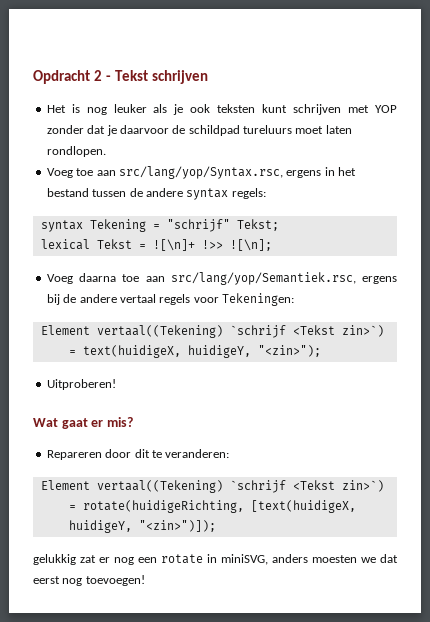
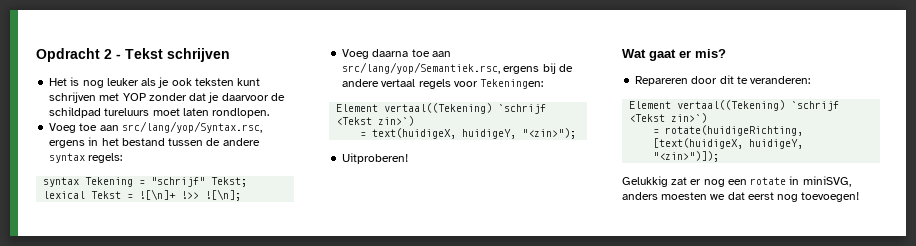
[33,554,76,565] gelukkig -> [622,176,668,187] Gelukkig

